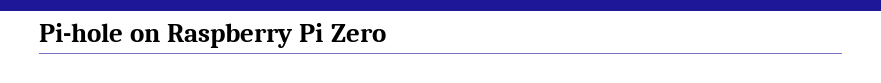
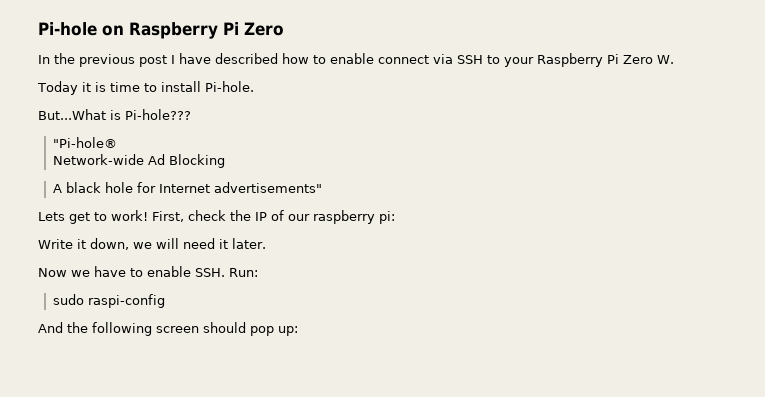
(386, 33) none -> [38,53,674,67] [37,81,254,95] [38,109,191,120] [52,137,117,148] [52,154,225,168] [52,182,322,193] [38,210,395,224] [38,238,266,250] [38,266,258,277] [52,294,165,308] [38,322,298,336] // In the previous post I have described how to enable connect via SSH to your Raspberry Pi Zero W. // Today it is time to install Pi-hole. // But...What is Pi-hole??? // "Pi-hole® // Network-wide Ad Blocking // A black hole for Internet advertisements" // Lets get to work! First, check the IP of our raspberry pi: // Write it down, we will need it later. // Now we have to enable SSH. Run: // sudo raspi-config // And the following screen should pop up:

